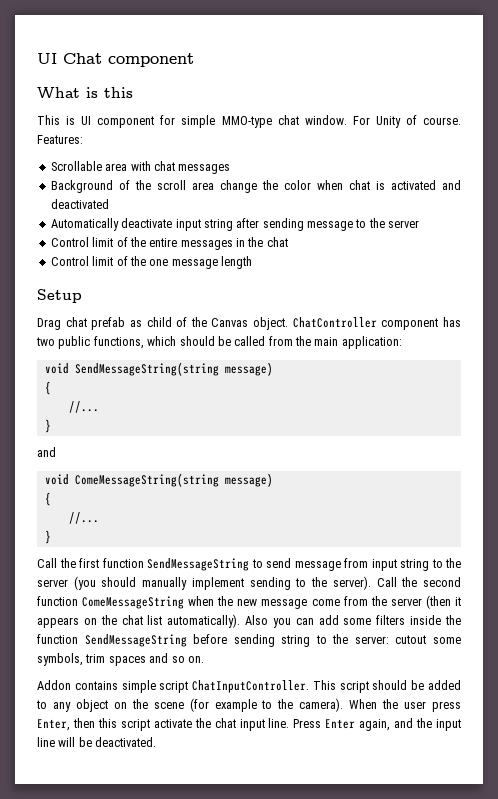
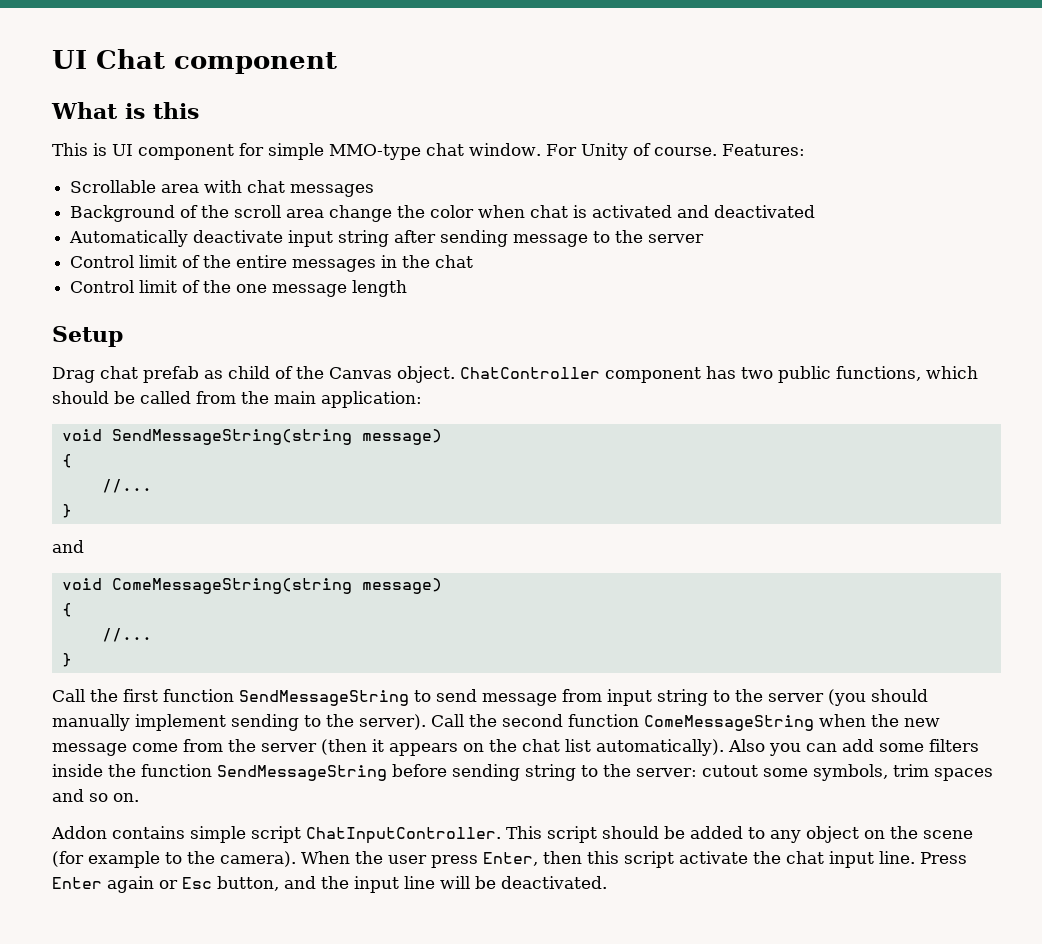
[359,719,391,731] again, -> [107,876,279,893] again or Esc button,

